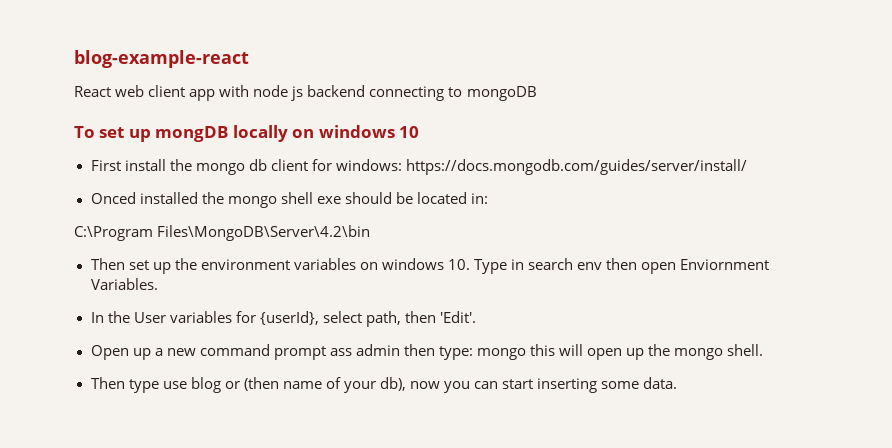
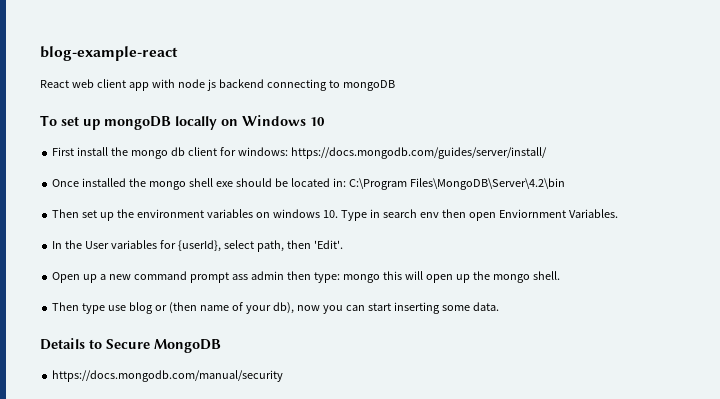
[155,126,229,142] mongDB -> [104,116,171,130] mongoDB
[318,125,395,138] windows -> [242,115,306,126] Windows
[90,192,136,204] Onced -> [52,179,80,187] Once
(488, 198) // -> (346, 182) none
(678, 383) none -> [40,338,221,353] [52,370,284,382] // Details to Secure MongoDB // https://docs.mongodb.com/manual/security

